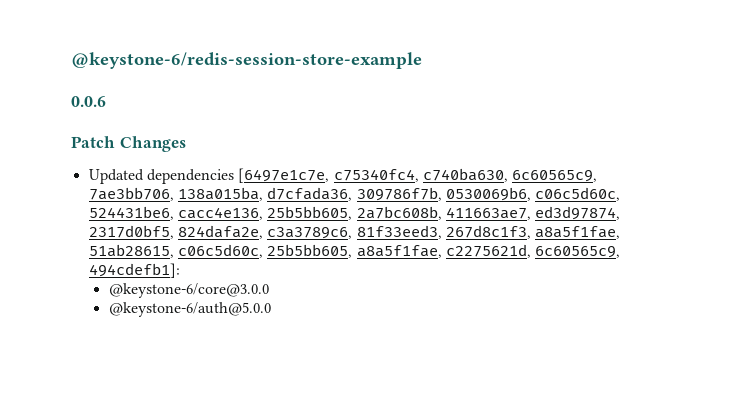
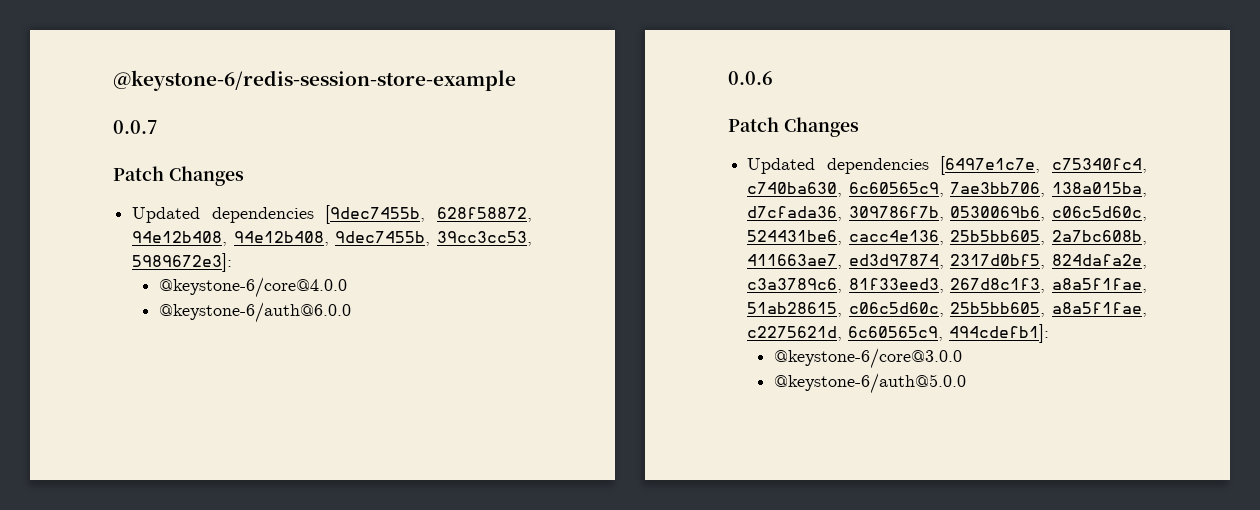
(422, 60) none -> [113,120,158,134] [113,166,244,186] [132,205,532,224] [132,231,532,246] [132,253,233,272] [158,277,347,298] [158,302,351,323] // 0.0.7 // Patch Changes // Updated dependencies [9dec7455b, 628f58872, 94e12b408, 94e12b408, 9dec7455b, 39cc3cc53, 5989672e3]: // @keystone-6/core@4.0.0 // @keystone-6/auth@6.0.0

